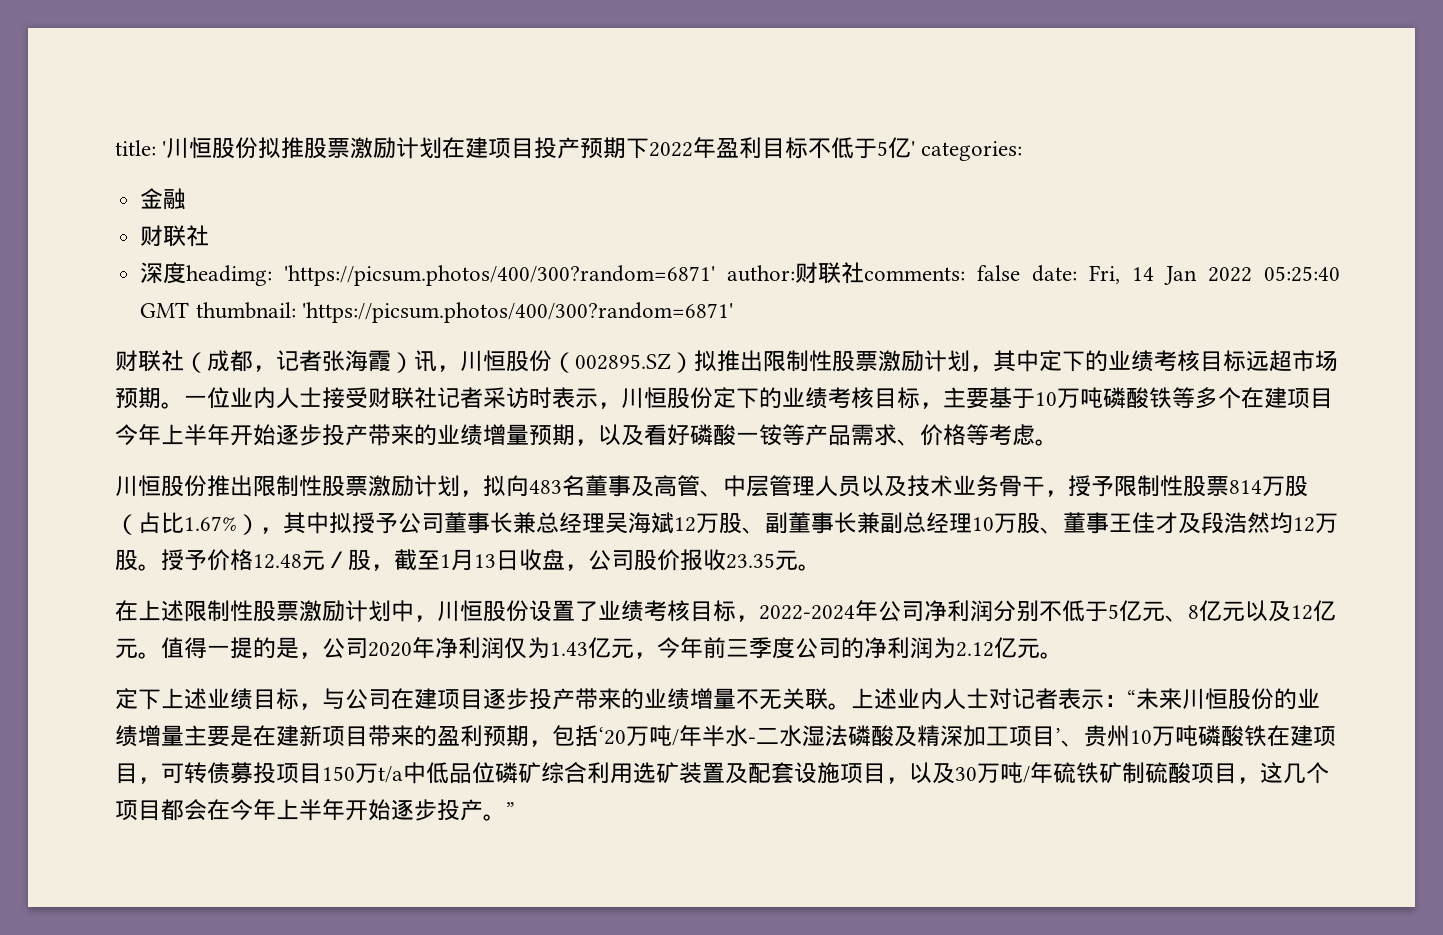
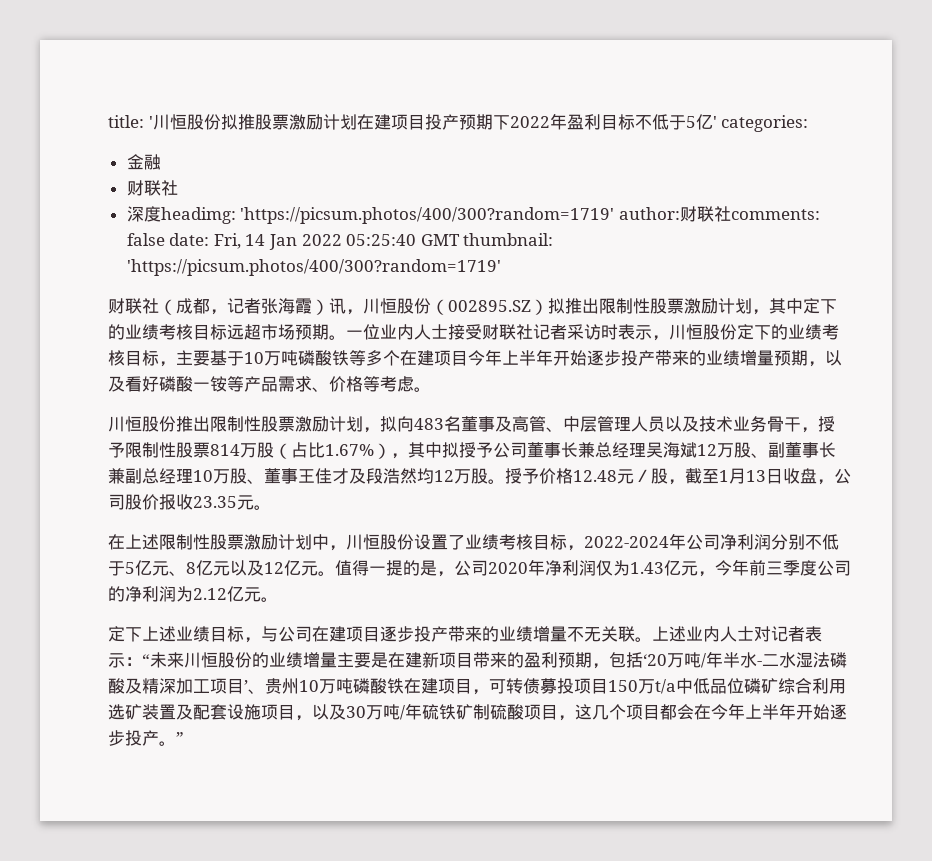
[284,265,716,286] 'https://picsum.photos/400/300?random=6871' -> [240,207,615,224] 'https://picsum.photos/400/300?random=1719'
[301,302,733,323] 'https://picsum.photos/400/300?random=6871' -> [126,259,501,276] 'https://picsum.photos/400/300?random=1719'

